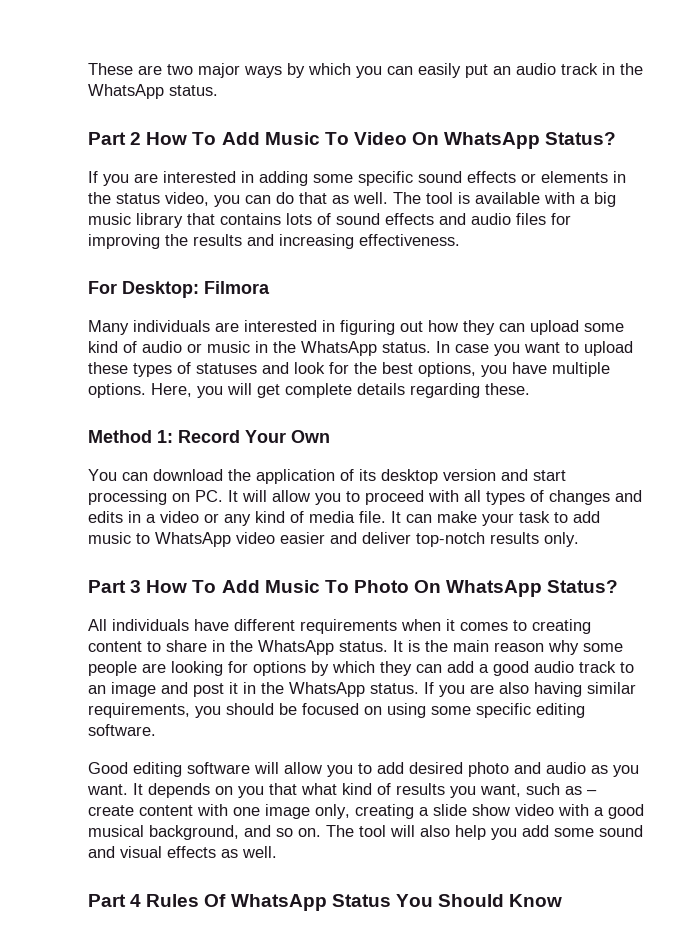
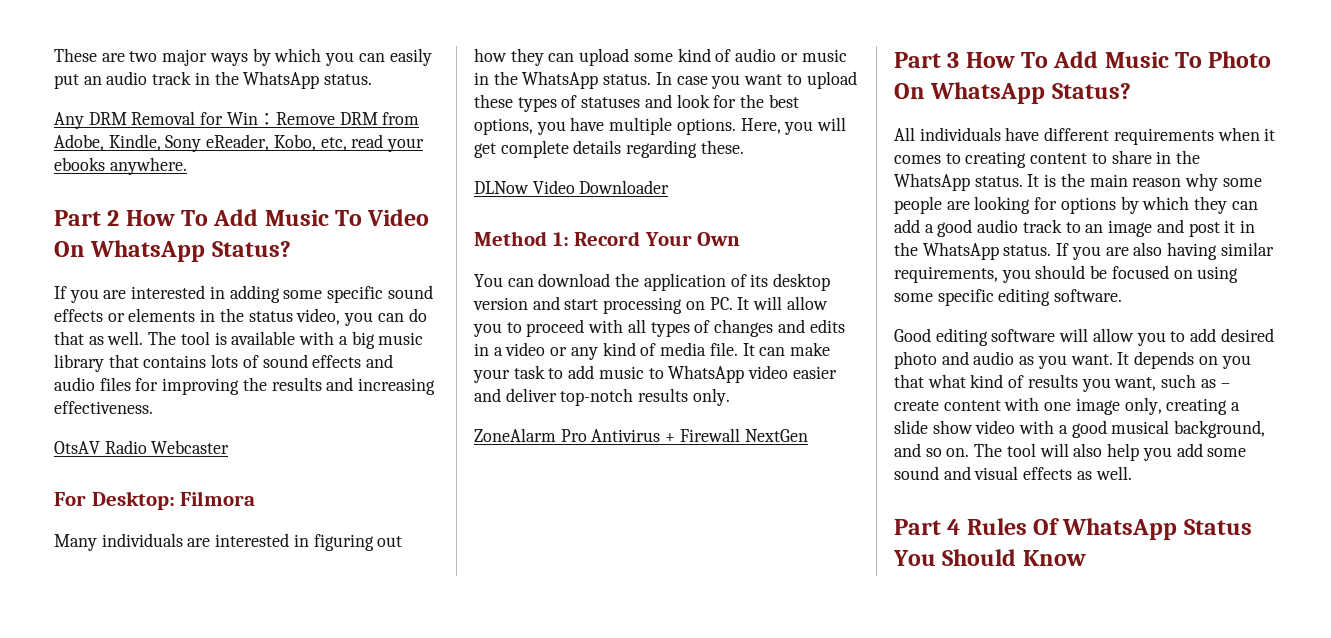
(218, 90) none -> [54,111,420,129] [54,134,425,152] [54,157,187,175] // Any DRM Removal for Win：Remove DRM from Adobe, Kindle, Sony eReader, Kobo, etc, read your ebooks anywhere.
(460, 240) none -> [54,440,230,454] // OtsAV Radio Webcaster
(530, 389) none -> [474,180,670,194] // DLNow Video Downloader
(579, 539) none -> [474,428,808,442] // ZoneAlarm Pro Antivirus + Firewall NextGen

